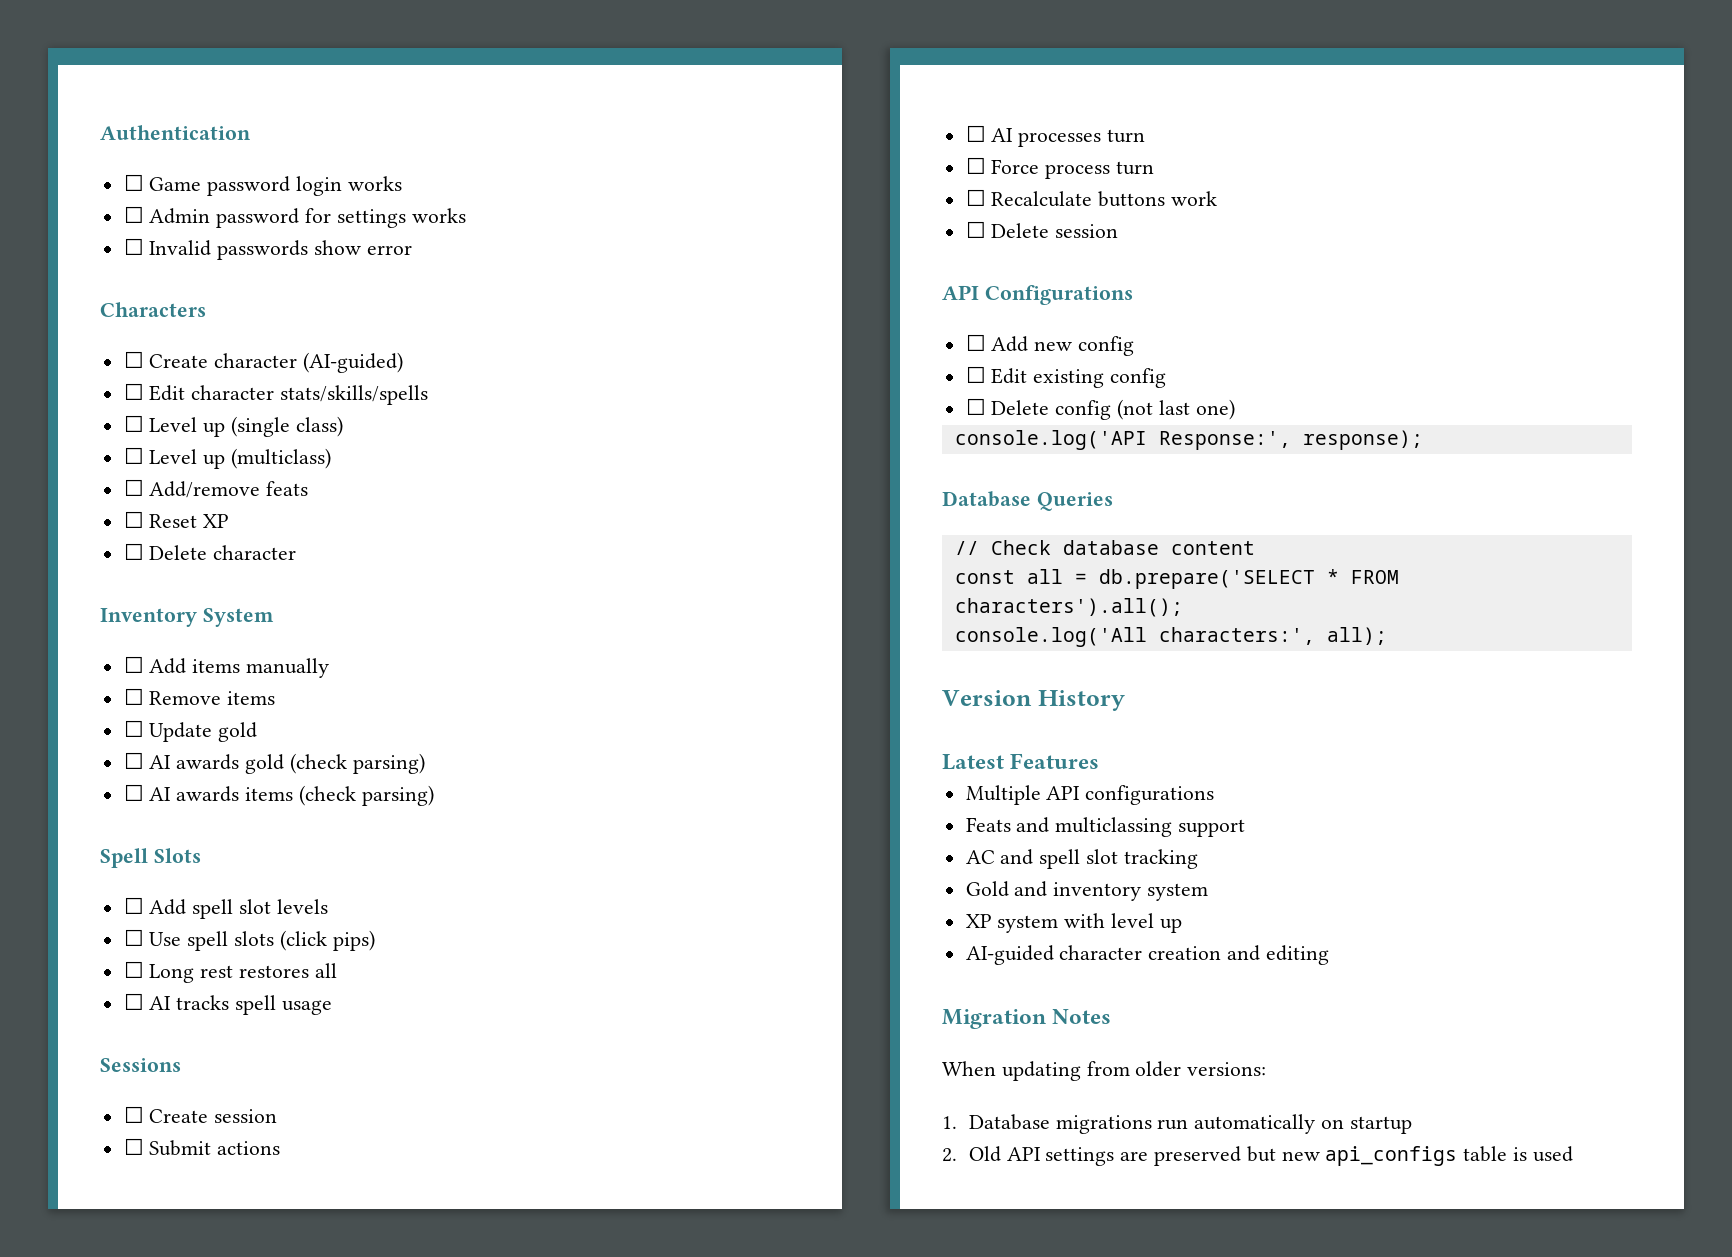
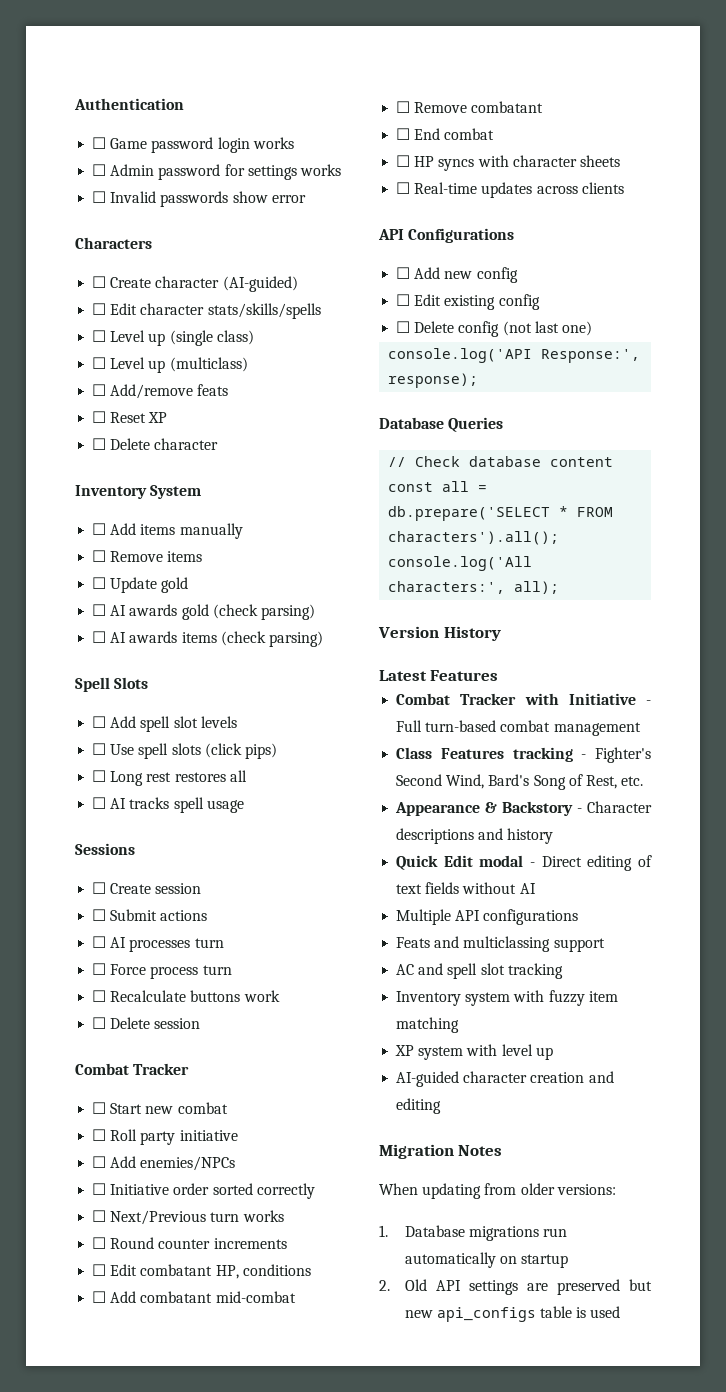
(1119, 231) none -> [75,1063,190,1075] [92,1102,228,1114] [92,1129,238,1145] [92,1156,236,1171] [92,1183,315,1199] [92,1210,284,1225] [92,1237,287,1249] [92,1264,311,1279] [92,1291,296,1303] [396,101,544,113] [396,128,495,140] [396,155,620,171] [396,182,624,198] // Combat Tracker // ☐ Start new combat // ☐ Roll party initiative // ☐ Add enemies/NPCs // ☐ Initiative order sorted correctly // ☐ Next/Previous turn works // ☐ Round counter increments // ☐ Edit combatant HP, conditions // ☐ Add combatant mid-combat // ☐ Remove combatant // ☐ End combat // ☐ HP syncs with character sheets // ☐ Real-time updates across clients
(1100, 761) none -> [396,693,651,705] [396,720,641,736] [396,747,651,763] [396,774,644,790] [395,801,652,816] [396,828,554,844] [396,855,652,871] [396,882,536,894] // Combat Tracker with Initiative - Full turn-based combat management // Class Features tracking - Fighter's Second Wind, Bard's Song of Rest, etc. // Appearance & Backstory - Character descriptions and history // Quick Edit modal - Direct editing of text fields without AI
[965,881,1209,901] Gold and inventory system -> [396,990,618,1006] [396,1017,460,1033] Inventory system with fuzzy item matching

